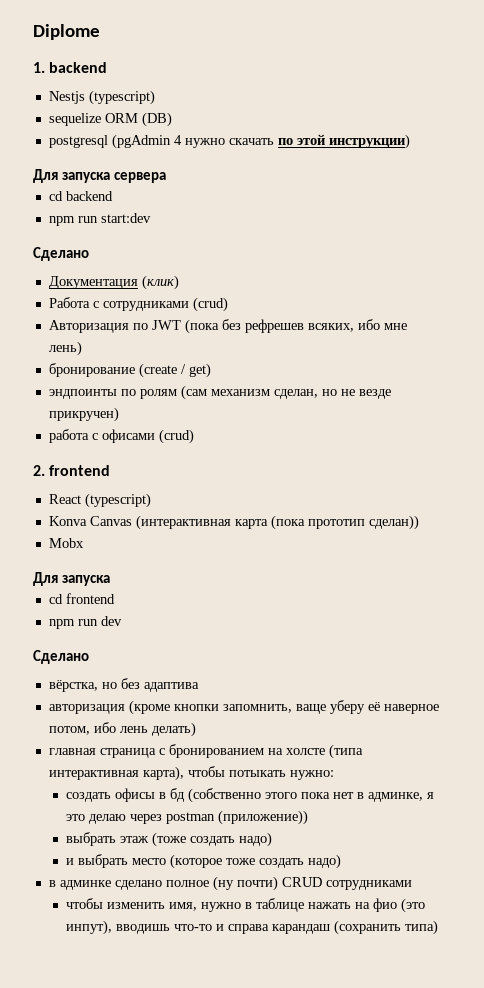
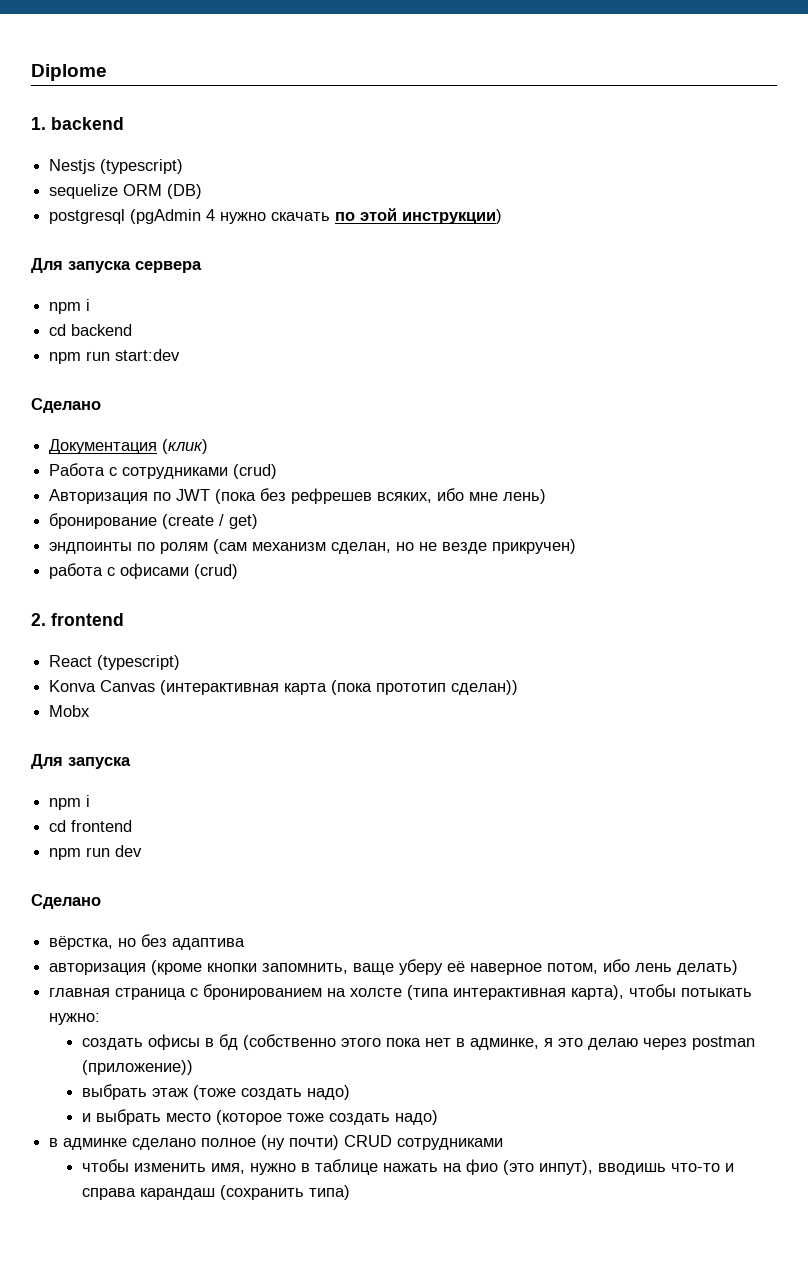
(166, 177) none -> [49,299,91,314] // npm i
(110, 580) none -> [49,795,91,810] // npm i

